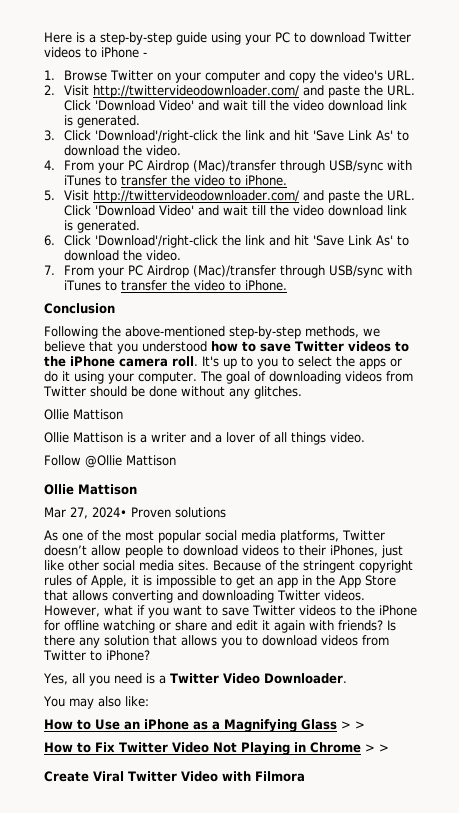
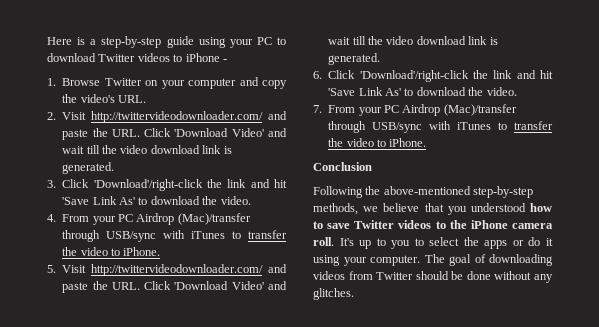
[44,409,123,420] [44,432,365,445] [44,455,176,468] [44,484,137,495] [44,507,226,519] [44,530,385,543] [44,545,403,558] [44,560,413,573] [44,575,396,588] [44,590,365,603] [44,605,417,618] [44,620,396,633] [44,635,389,648] [43,650,150,661] [43,673,347,686] [43,696,149,709] [44,719,365,732] [44,742,389,755] [44,771,305,782] // Ollie Mattison // Ollie Mattison is a writer and a lover of all things video. // Follow @Ollie Mattison // Ollie Mattison // Mar 27, 2024• Proven solutions // As one of the most popular social media platforms, Twitter doesn’t allow people to download videos to their iPhones, just like other social media sites. Because of the stringent copyright rules of Apple, it is impossible to get an app in the App Store that allows converting and downloading Twitter videos. However, what if you want to save Twitter videos to the iPhone for offline watching or share and edit it again with friends? Is there any solution that allows you to download videos from Twitter to iPhone? // Yes, all you need is a Twitter Video Downloader. // You may also like: // How to Use an iPhone as a Magnifying Glass > > // How to Fix Twitter Video Not Playing in Chrome > > // Create Viral Twitter Video with Filmora -> (354, 294) none

